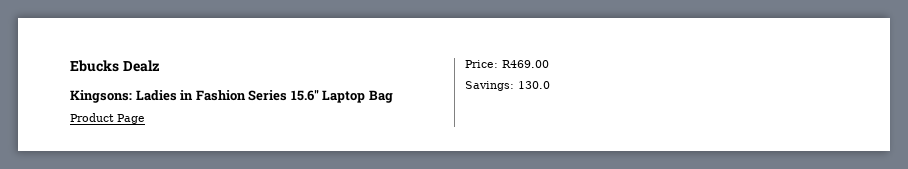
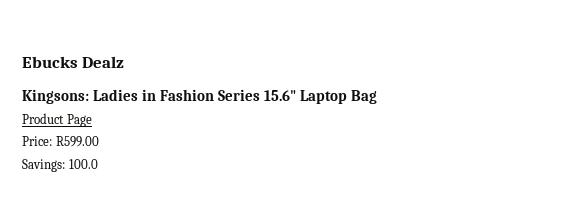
[502,60,549,68] R469.00 -> [55,136,99,147] R599.00
[518,81,550,89] 130.0 -> [68,159,98,169] 100.0

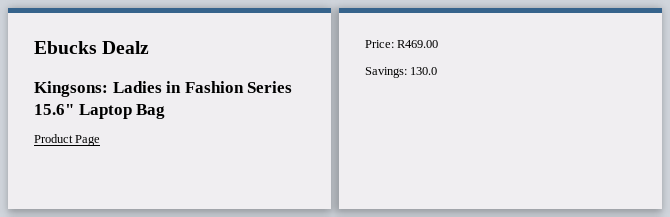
[55,136,99,147] R599.00 -> [397,40,439,48] R469.00
[68,159,98,169] 100.0 -> [410,67,438,75] 130.0

